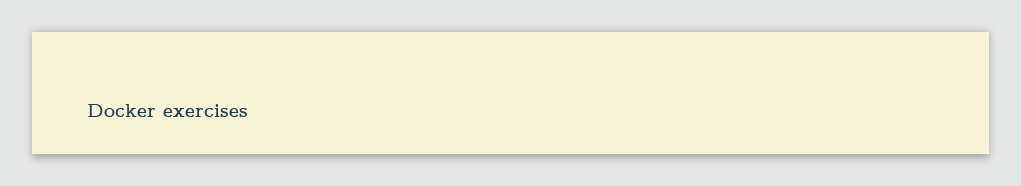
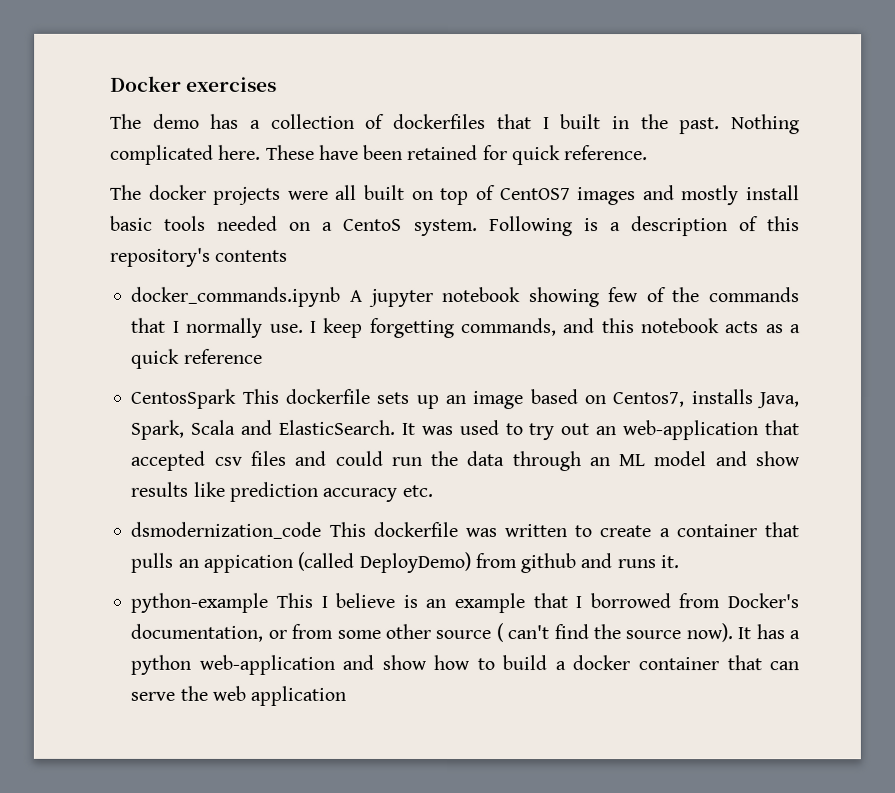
(248, 110) none -> [110,113,801,135] [110,144,649,166] [110,184,800,206] [110,215,800,237] [110,247,289,267] [131,286,801,308] [131,317,801,339] [131,348,263,369] [130,388,800,410] [130,419,799,441] [130,450,801,472] [130,481,433,502] [130,521,799,539] [130,551,679,574] [130,592,800,614] [130,623,800,643] [130,654,799,675] [130,685,347,706] // The demo has a collection of dockerfiles that I built in the past. Nothing complicated here. These have been retained for quick reference. // The docker projects were all built on top of CentOS7 images and mostly install basic tools needed on a CentoS system. Following is a description of this repository's contents // docker_commands.ipynb A jupyter notebook showing few of the commands that I normally use. I keep forgetting commands, and this notebook acts as a quick reference // CentosSpark This dockerfile sets up an image based on Centos7, installs Java, Spark, Scala and ElasticSearch. It was used to try out an web-application that accepted csv files and could run the data through an ML model and show results like prediction accuracy etc. // dsmodernization_code This dockerfile was written to create a container that pulls an appication (called DeployDemo) from github and runs it. // python-example This I believe is an example that I borrowed from Docker's documentation, or from some other source ( can't find the source now). It has a python web-application and show how to build a docker container that can serve the web application

